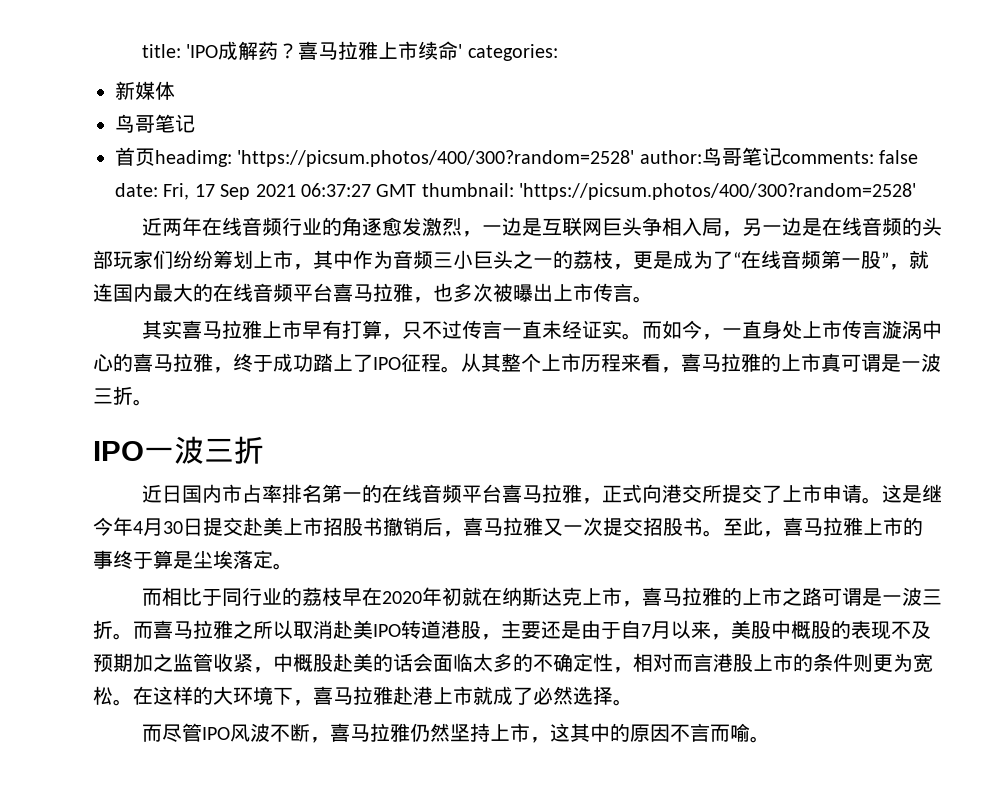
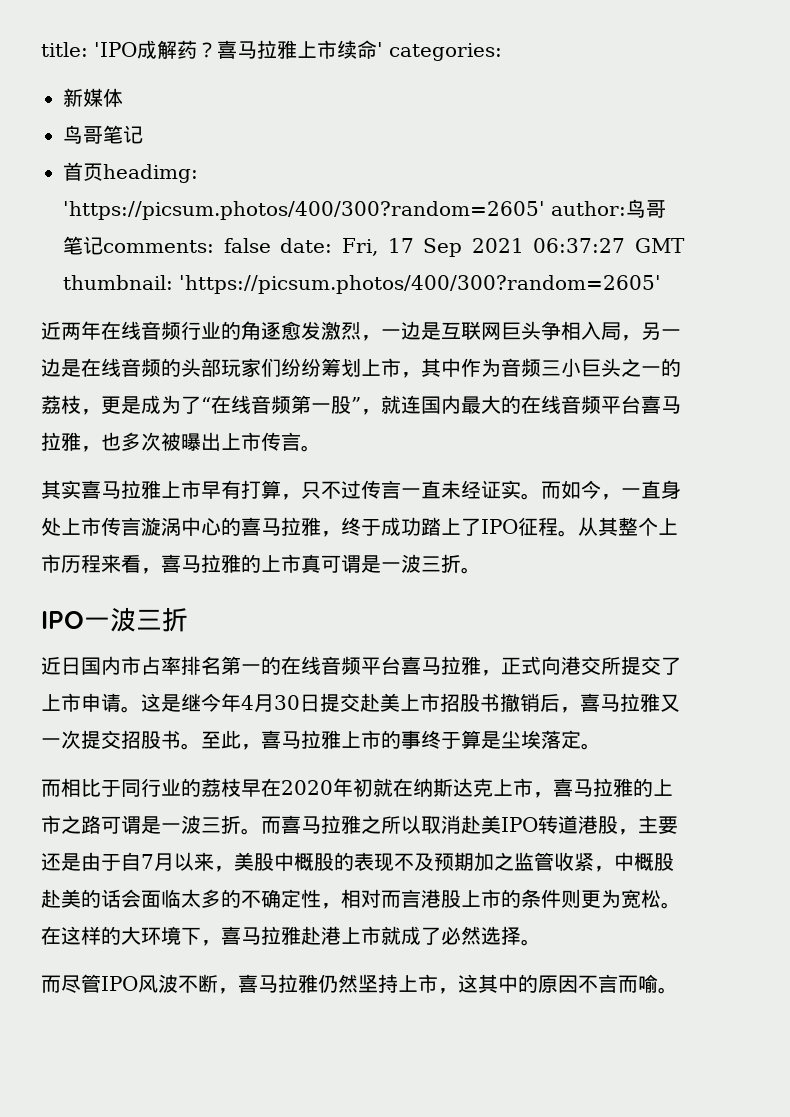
[237,150,635,167] 'https://picsum.photos/400/300?random=2528' -> [63,201,545,220] 'https://picsum.photos/400/300?random=2605'
[519,183,917,200] 'https://picsum.photos/400/300?random=2528' -> [179,275,661,294] 'https://picsum.photos/400/300?random=2605'

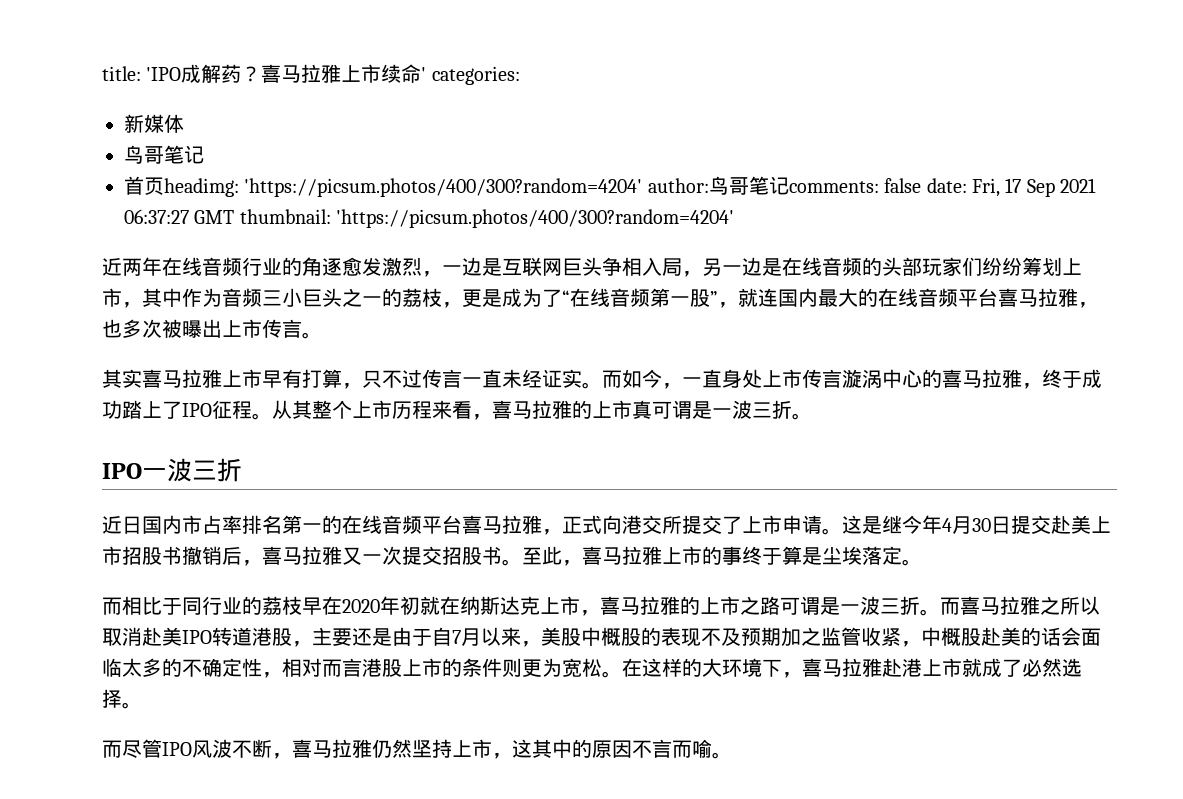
[63,201,545,220] 'https://picsum.photos/400/300?random=2605' -> [244,178,643,197] 'https://picsum.photos/400/300?random=4204'
[179,275,661,294] 'https://picsum.photos/400/300?random=2605' -> [336,209,735,228] 'https://picsum.photos/400/300?random=4204'

